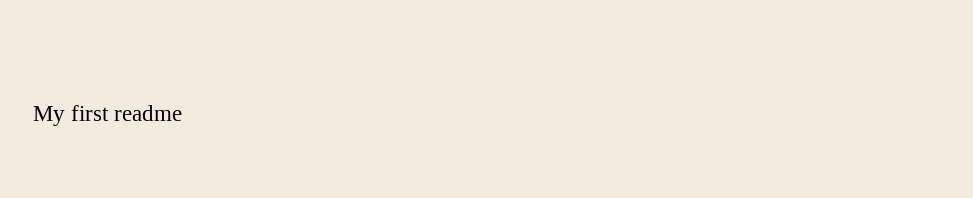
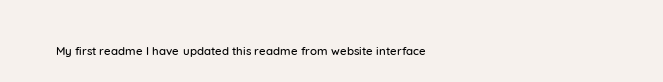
(183, 113) none -> [146,47,427,57] I have updated this readme from website interface

